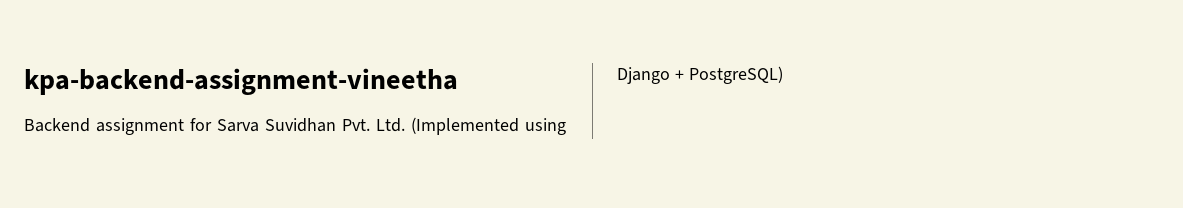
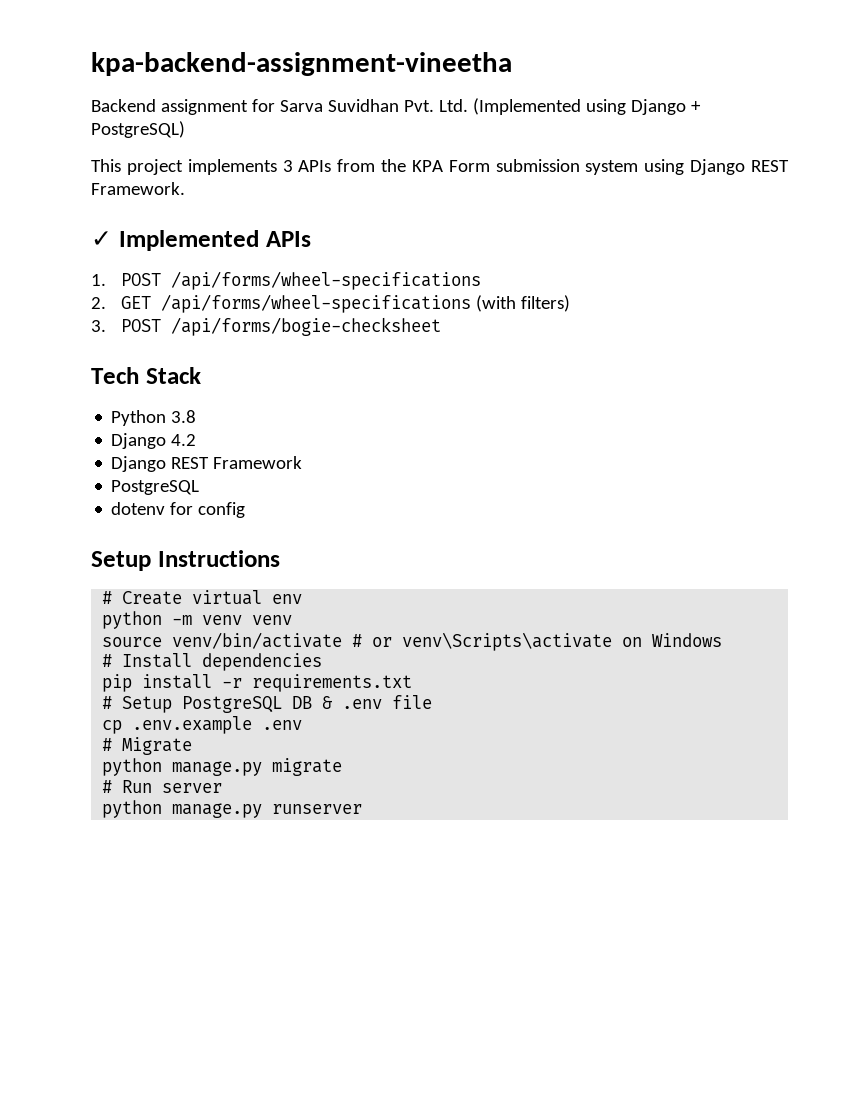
(783, 75) none -> [91,159,789,175] [91,182,185,195] [91,230,311,251] [91,271,481,290] [91,294,570,313] [91,317,441,336] [91,367,201,384] [111,410,197,426] [111,433,197,449] [111,456,303,472] [111,480,200,495] [111,502,246,518] [91,550,280,571] [102,590,303,605] [102,611,293,629] [102,632,723,651] [102,653,323,671] [102,674,413,692] [102,695,433,713] [102,716,303,734] [102,737,193,755] [102,758,343,776] [102,780,223,793] [102,800,363,818] // This project implements 3 APIs from the KPA Form submission system using Django REST Framework. // ✓ Implemented APIs // 1. POST /api/forms/wheel-specifications // 2. GET /api/forms/wheel-specifications (with filters) // 3. POST /api/forms/bogie-checksheet // Tech Stack // Python 3.8 // Django 4.2 // Django REST Framework // PostgreSQL // dotenv for config // Setup Instructions // # Create virtual env // python -m venv venv // source venv/bin/activate # or venv\Scripts\activate on Windows // # Install dependencies // pip install -r requirements.txt // # Setup PostgreSQL DB & .env file // cp .env.example .env // # Migrate // python manage.py migrate // # Run server // python manage.py runserver

